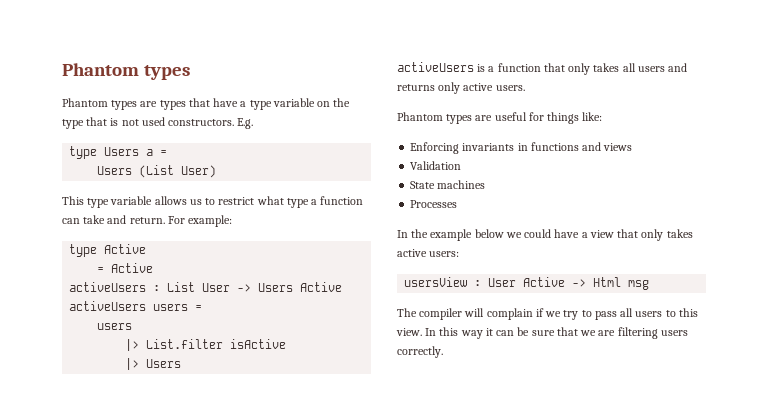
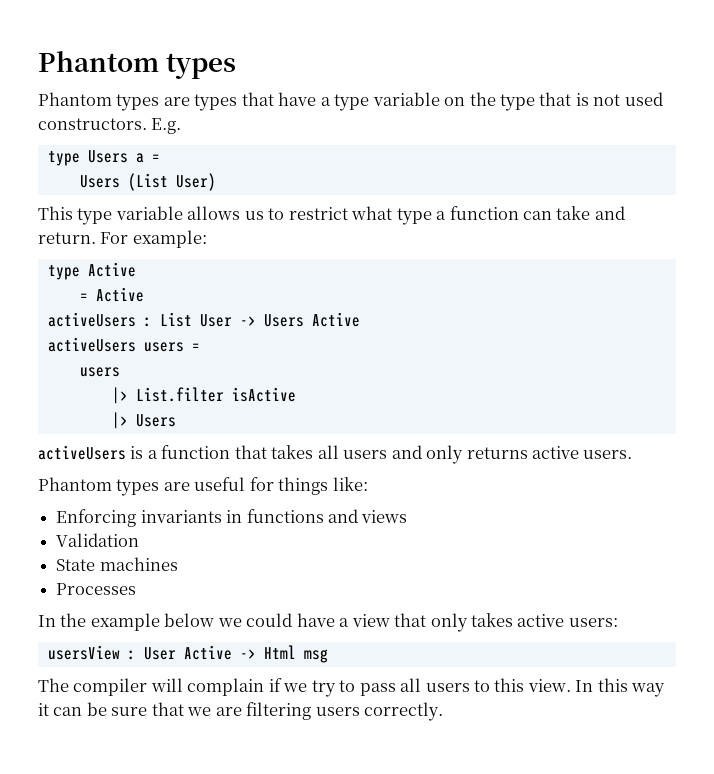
[568,63,591,75] only -> (267, 452) none
[397,82,461,94] returns only -> [426,445,528,464] only returns

